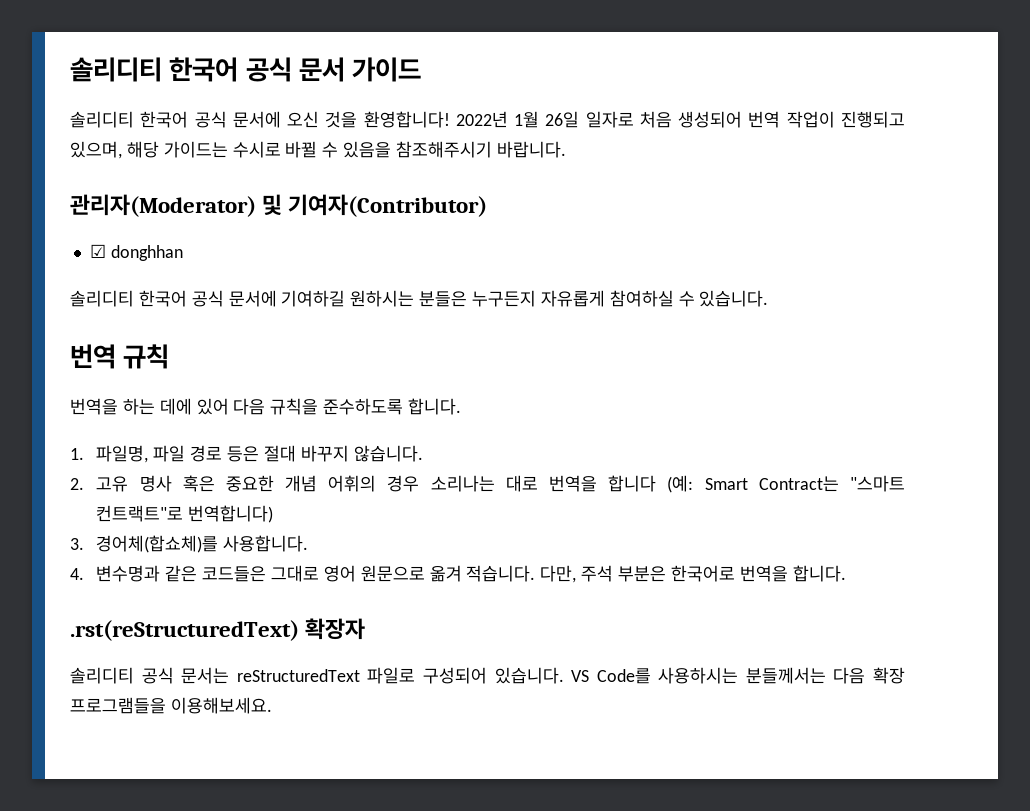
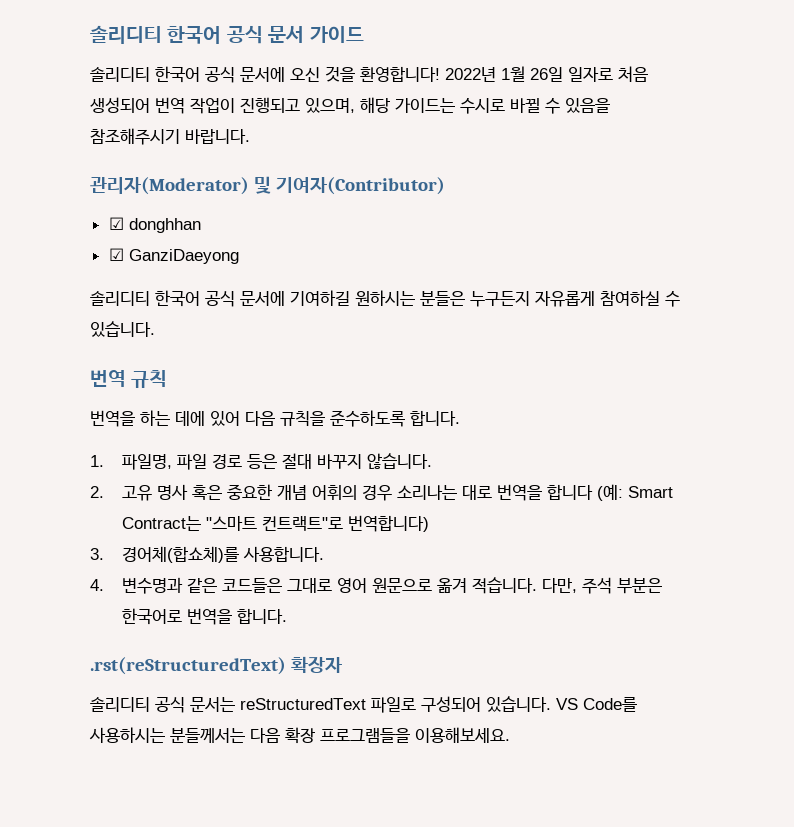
(183, 253) none -> [108,248,239,264] // ☑ GanziDaeyong

